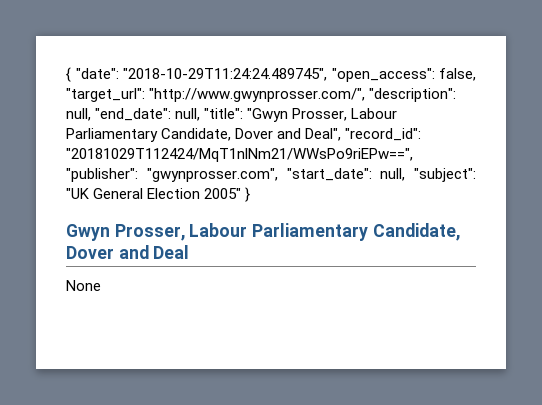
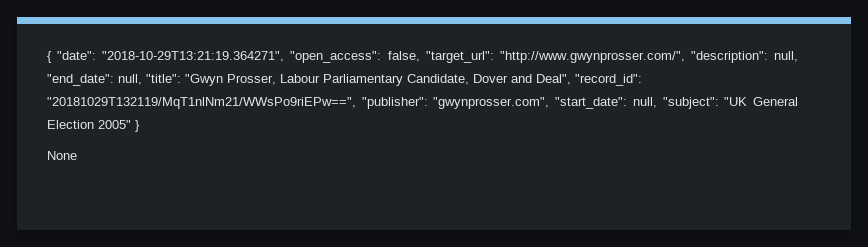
[123,68,327,81] "2018-10-29T11:24:24.489745", -> [102,51,285,62] "2018-10-29T13:21:19.364271",
[66,148,413,162] "20181029T112424/MqT1nlNm21/WWsPo9riEPw==", -> [47,97,356,109] "20181029T132119/MqT1nlNm21/WWsPo9riEPw==",
[66,223,460,241] [66,245,190,259] // Gwyn Prosser, Labour Parliamentary Candidate, Dover and Deal -> (140, 126) none

